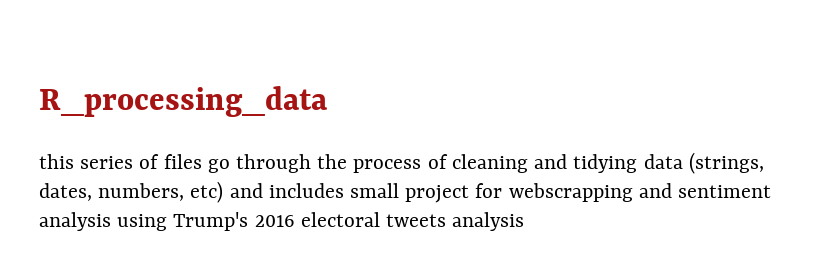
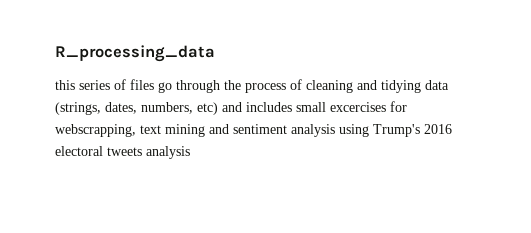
[405,183,633,203] project for webscrapping -> [330,101,407,112] [55,124,205,137] excercises for webscrapping, text mining

